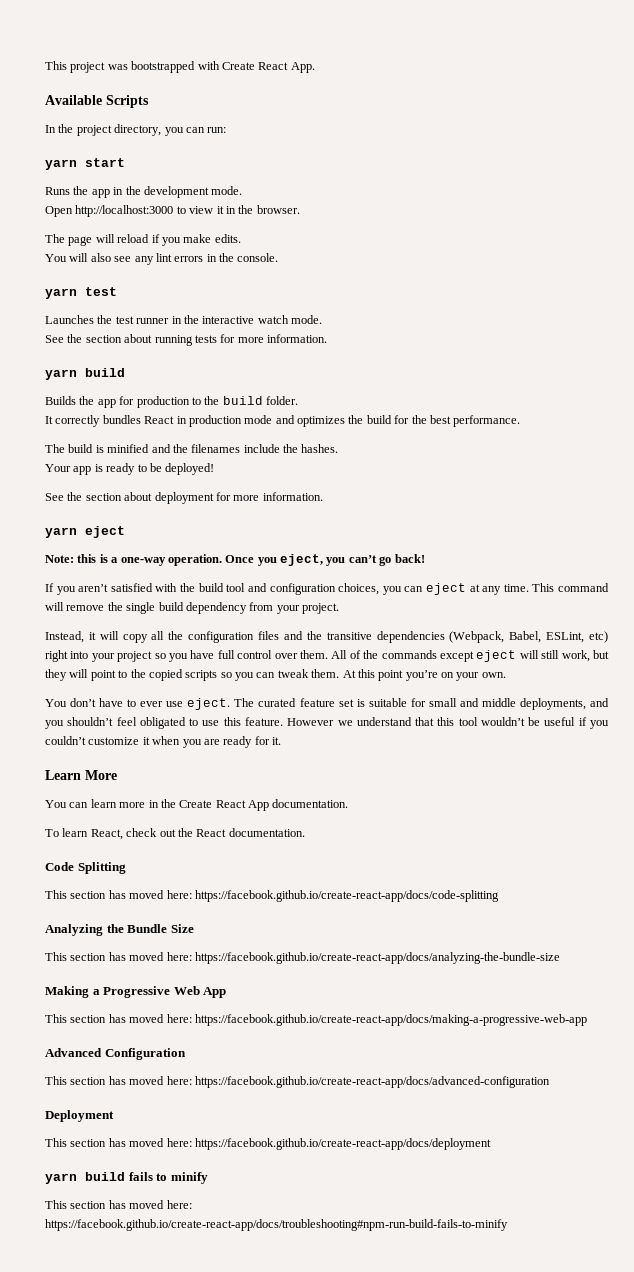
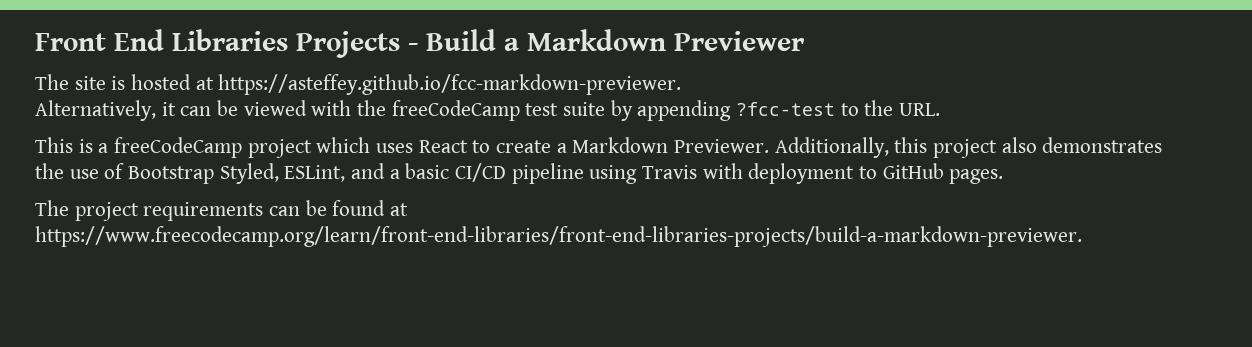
[45,61,315,73] [45,95,149,108] [45,124,227,136] [45,158,125,170] [45,186,243,198] [45,205,300,217] [45,234,241,246] [45,253,279,265] [45,287,117,299] [45,315,322,324] [45,334,327,346] [45,368,125,380] [45,396,298,408] [45,415,521,427] [45,444,339,453] [45,463,215,475] [45,492,323,504] [45,526,125,538] [45,554,425,566] [45,583,609,595] [45,602,339,614] [45,631,609,643] [45,650,609,662] [45,669,506,681] [45,698,609,710] [45,717,609,729] [45,736,281,748] [45,770,117,780] [45,799,349,811] [45,828,305,840] [45,862,126,874] [45,890,499,902] [45,924,194,936] [45,952,560,964] [45,986,227,998] [45,1014,587,1026] [45,1048,186,1060] [45,1076,550,1088] [45,1110,114,1122] [45,1138,491,1150] [45,1172,208,1184] [45,1200,192,1209] [45,1219,508,1231] This project was bootstrapped with Create React App. // Available Scripts // In the project directory, you can run: // yarn start // Runs the app in the development mode. // Open http://localhost:3000 to view it in the browser. // The page will reload if you make edits. // You will also see any lint errors in the console. // yarn test // Launches the test runner in the interactive watch mode. // See the section about running tests for more information. // yarn build // Builds the app for production to the build folder. // It correctly bundles React in production mode and optimizes the build for the best performance. // The build is minified and the filenames include the hashes. // Your app is ready to be deployed! // See the section about deployment for more information. // yarn eject // Note: this is a one-way operation. Once you eject, you can’t go back! // If you aren’t satisfied with the build tool and configuration choices, you can eject at any time. This command will remove the single build dependency from your project. // Instead, it will copy all the configuration files and the transitive dependencies (Webpack, Babel, ESLint, etc) right into your project so you have full control over them. All of the commands except eject will still work, but they will point to the copied scripts so you can tweak them. At this point you’re on your own. // You don’t have to ever use eject. The curated feature set is suitable for small and middle deployments, and you shouldn’t feel obligated to use this feature. However we understand that this tool wouldn’t be useful if you couldn’t customize it when you are ready for it. // Learn More // You can learn more in the Create React App documentation. // To learn React, check out the React documentation. // Code Splitting // This section has moved here: https://facebook.github.io/create-react-app/docs/code-splitting // Analyzing the Bundle Size // This section has moved here: https://facebook.github.io/create-react-app/docs/analyzing-the-bundle-size // Making a Progressive Web App // This section has moved here: https://facebook.github.io/create-react-app/docs/making-a-progressive-web-app // Advanced Configuration // This section has moved here: https://facebook.github.io/create-react-app/docs/advanced-configuration // Deployment // This section has moved here: https://facebook.github.io/create-react-app/docs/deployment // yarn build fails to minify // This section has moved here: https://facebook.github.io/create-react-app/docs/troubleshooting#npm-run-build-fails-to-minify -> [35,29,804,58] [35,74,682,95] [35,100,941,121] [35,137,1163,158] [35,163,1004,184] [35,200,409,221] [35,226,1082,247] Front End Libraries Projects - Build a Markdown Previewer // The site is hosted at https://asteffey.github.io/fcc-markdown-previewer. // Alternatively, it can be viewed with the freeCodeCamp test suite by appending ?fcc-test to the URL. // This is a freeCodeCamp project which uses React to create a Markdown Previewer. Additionally, this project also demonstrates the use of Bootstrap Styled, ESLint, and a basic CI/CD pipeline using Travis with deployment to GitHub pages. // The project requirements can be found at https://www.freecodecamp.org/learn/front-end-libraries/front-end-libraries-projects/build-a-markdown-previewer.

